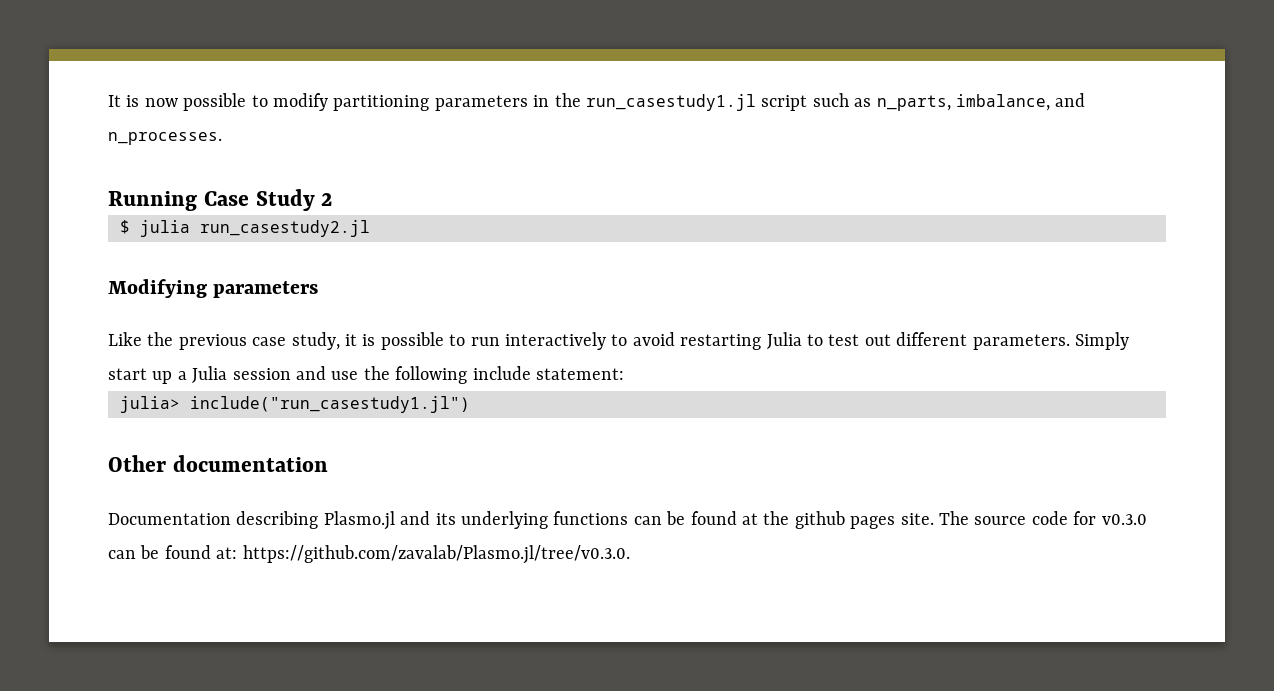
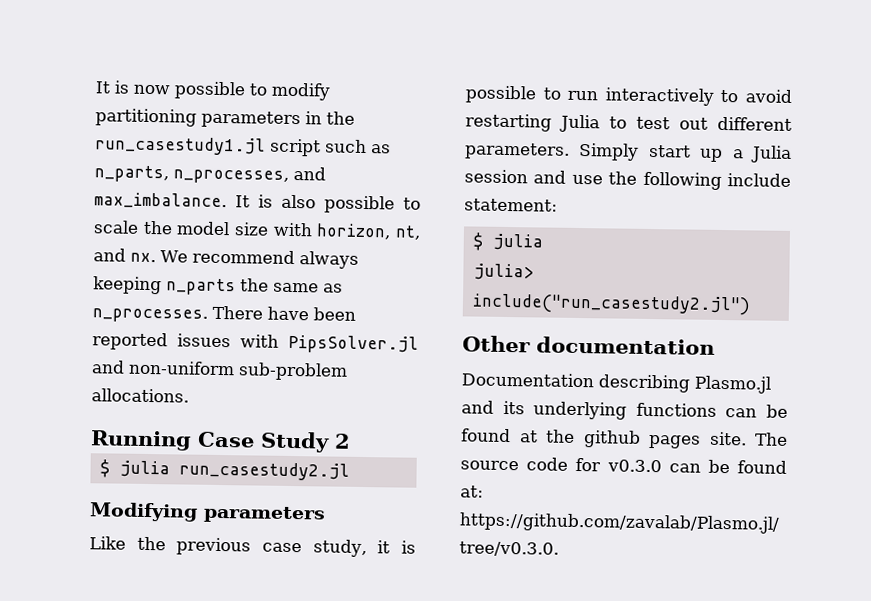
[955,93,1086,111] [108,132,222,145] imbalance, and n_processes. -> [173,167,326,184] [94,192,421,214] [93,220,421,240] [93,248,359,269] [93,276,343,296] [92,305,356,323] [92,332,419,354] [91,360,348,381] [91,388,189,403] n_processes, and max_imbalance. It is also possible to scale the model size with horizon, nt, and nx. We recommend always keeping n_parts the same as n_processes. There have been reported issues with PipsSolver.jl and non-uniform sub-problem allocations.
(624, 374) none -> [472,232,543,251] // $ julia
[190,396,470,413] include("run_casestudy1.jl") -> [471,293,751,316] include("run_casestudy2.jl")

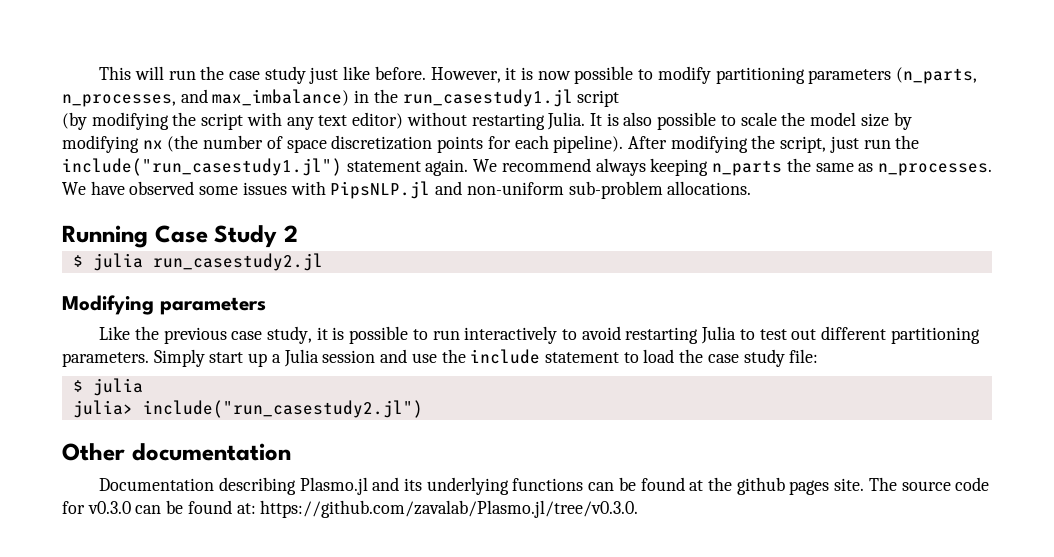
[95,81,111,94] It -> [99,66,517,84] This will run the case study just like before. However, it
(301, 119) none -> [896,67,978,84] [62,89,350,107] (n_parts, n_processes, and max_imbalance)
[325,139,391,154] [94,165,326,184] [94,192,227,210] such as n_parts, n_processes, and max_imbalance. -> [62,112,586,130] // (by modifying the script with any text editor) without restarting Julia.
[272,222,421,240] [93,248,156,263] with horizon, nt, and nx. -> [893,112,912,130] [62,135,920,153] [62,158,469,176] by modifying nx (the number of space discretization points for each pipeline). After modifying the script, just run the include("run_casestudy1.jl") statement again.
[212,305,356,321] [92,332,168,351] There have been reported -> [62,181,239,195] We have observed some
[288,334,419,354] PipsSolver.jl -> [330,181,431,199] PipsNLP.jl
(792, 123) none -> [890,327,980,344] partitioning
[642,171,791,190] [464,198,558,212] following include statement: -> [470,349,819,367] include statement to load the case study file:

